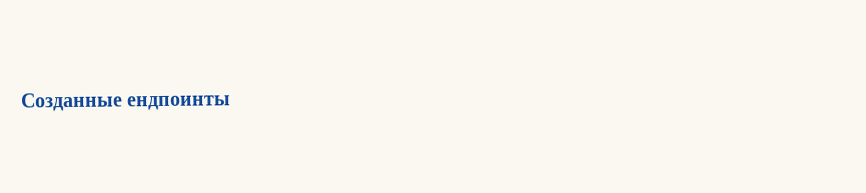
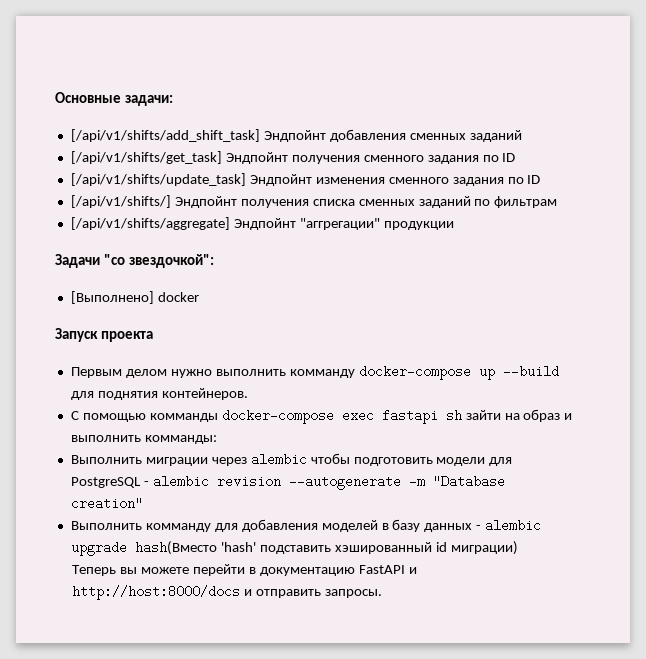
[20,92,232,112] Созданные ендпоинты -> [55,92,173,106] [70,129,522,142] [70,151,516,164] [70,173,541,186] [70,195,558,208] [70,217,454,230] [55,254,214,268] [70,291,199,304] [55,328,153,342] [70,365,559,380] [70,388,248,400] [70,409,573,424] [70,435,217,444] [70,453,513,466] [70,475,505,490] [70,497,143,510] [70,519,542,532] [70,541,518,556] [72,564,417,576] [72,585,383,600] Основные задачи: // [/api/v1/shifts/add_shift_task] Эндпойнт добавления сменных заданий // [/api/v1/shifts/get_task] Эндпойнт получения сменного задания по ID // [/api/v1/shifts/update_task] Эндпойнт изменения сменного задания по ID // [/api/v1/shifts/] Эндпойнт получения списка сменных заданий по фильтрам // [/api/v1/shifts/aggregate] Эндпойнт "аггрегации" продукции // Задачи "со звездочкой": // [Выполнено] docker // Запуск проекта // Первым делом нужно выполнить комманду docker-compose up --build для поднятия контейнеров. // С помощью комманды docker-compose exec fastapi sh зайти на образ и выполнить комманды: // Выполнить миграции через alembic чтобы подготовить модели для PostgreSQL - alembic revision --autogenerate -m "Database creation" // Выполнить комманду для добавления моделей в базу данных - alembic upgrade hash(Вместо 'hash' подставить хэшированный id миграции) // Теперь вы можете перейти в документацию FastAPI и http://host:8000/docs и отправить запросы.

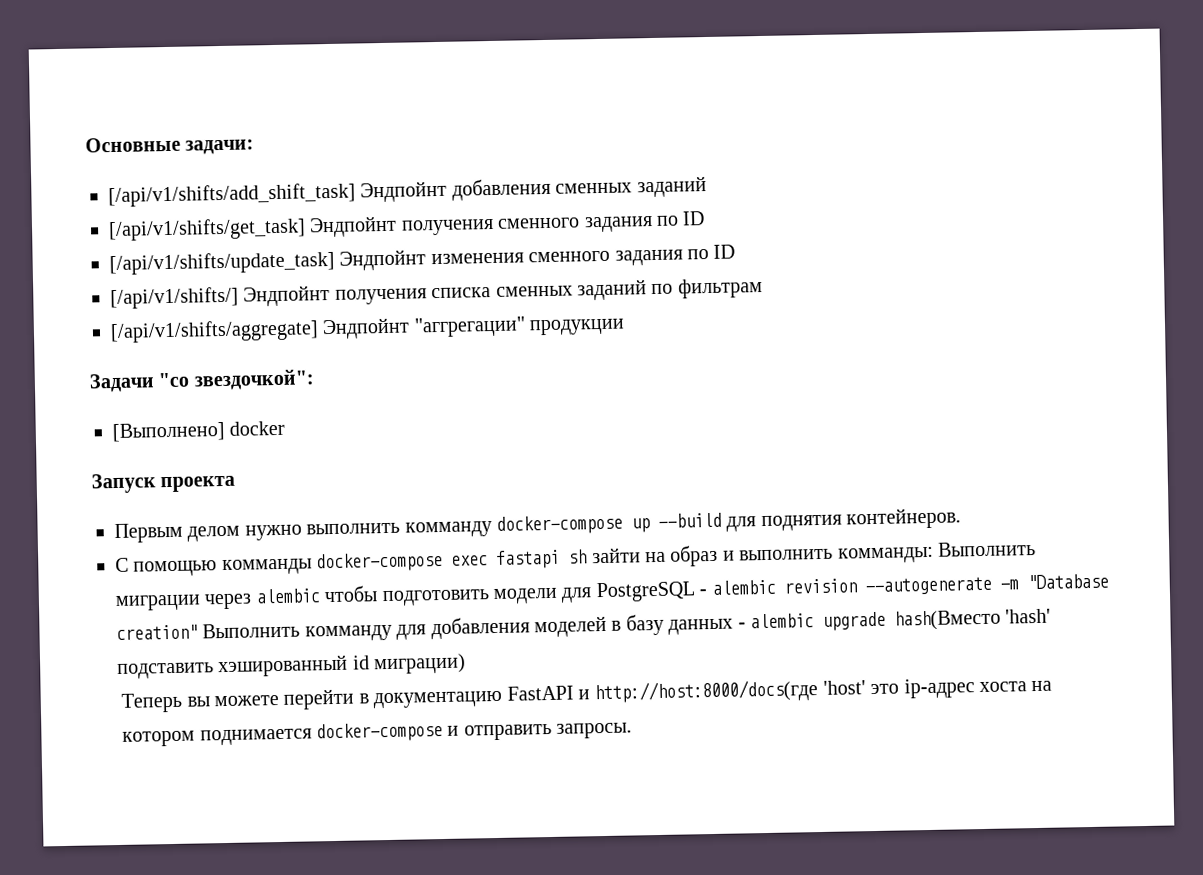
(217, 439) // -> (934, 555) none
(143, 503) // -> (198, 632) none
[72,585,241,600] http://host:8000/docs -> [594,678,1053,705] [122,721,444,747] http://host:8000/docs(где 'host' это ip-адрес хoста на котором поднимается docker-compose

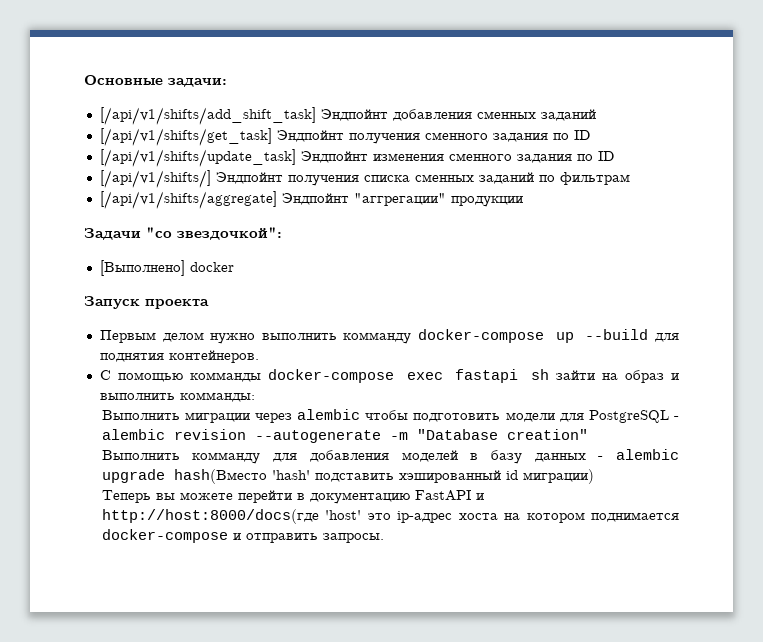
(934, 555) none -> (255, 397) //
(198, 632) none -> (588, 434) //

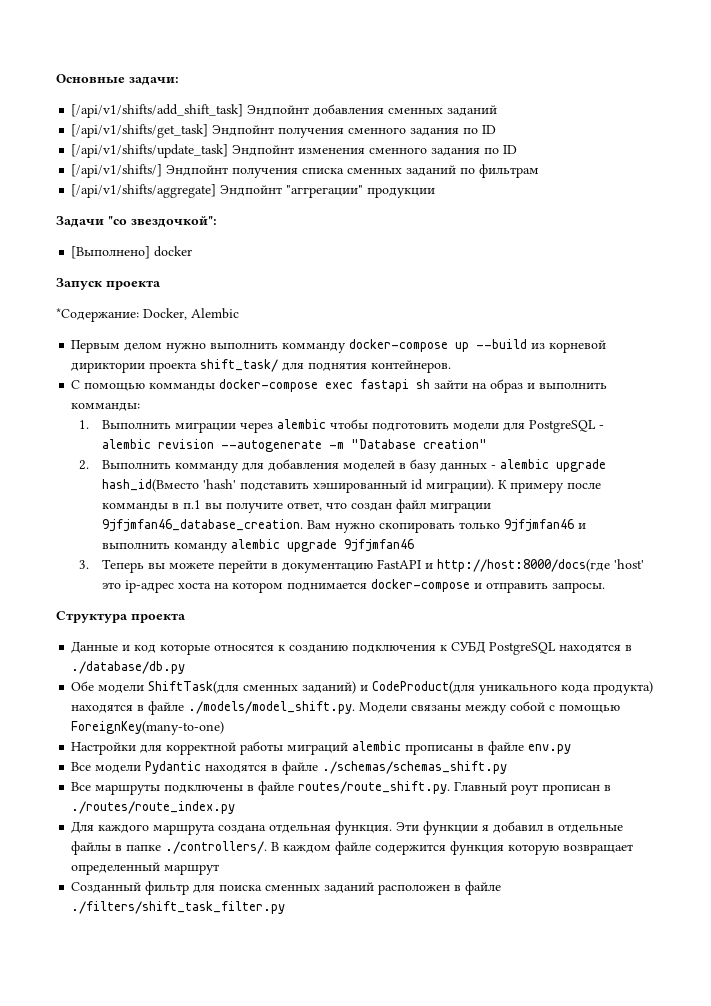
(209, 304) none -> [56,308,239,322] // *Содержание: Docker, Alembic
(649, 334) none -> [531,340,607,353] [71,359,279,373] из корневой дириктории проекта shift_task/
(255, 397) none -> [78,420,89,429] 1.
(588, 434) none -> [78,460,89,470] 2.
[173,469,267,484] hash(Вместо -> [101,479,199,492] hash_id(Вместо
[522,469,594,484] миграции) // -> [425,479,601,493] [101,499,491,513] [101,519,586,533] [101,539,414,553] [78,560,89,569] миграции). К примеру после комманды в п.1 вы получите ответ, что создан файл миграции 9jfjmfan46_database_creation. Вам нужно скопировать только 9jfjmfan46 и выполнить команду alembic upgrade 9jfjmfan46 // 3.
(384, 538) none -> [56,611,186,623] [71,641,633,655] [71,661,186,674] [71,681,654,695] [71,701,621,715] [71,721,225,735] [71,741,572,755] [71,761,508,775] [71,781,612,795] [71,801,236,814] [71,821,624,835] [71,841,634,855] [71,862,220,875] [71,881,502,895] [71,901,286,914] // Структура проекта // Данные и код которые относятся к созданию подключения к СУБД PostgreSQL находятся в ./database/db.py // Обе модели ShiftTask(для сменных заданий) и CodeProduct(для уникального кода продукта) находятся в файле ./models/model_shift.py. Модели связаны между собой с помощью ForeignKey(many-to-one) // Настройки для корректной работы миграций alembic прописаны в файле env.py // Все модели Pydantic находятся в файле ./schemas/schemas_shift.py // Все маршруты подключены в файле routes/route_shift.py. Главный роут прописан в ./routes/route_index.py // Для каждого маршрута создана отдельная функция. Эти функции я добавил в отдельные файлы в папке ./controllers/. В каждом файле содержится функция которую возвращает определенный маршрут // Созданный фильтр для поиска сменных заданий расположен в файле ./filters/shift_task_filter.py

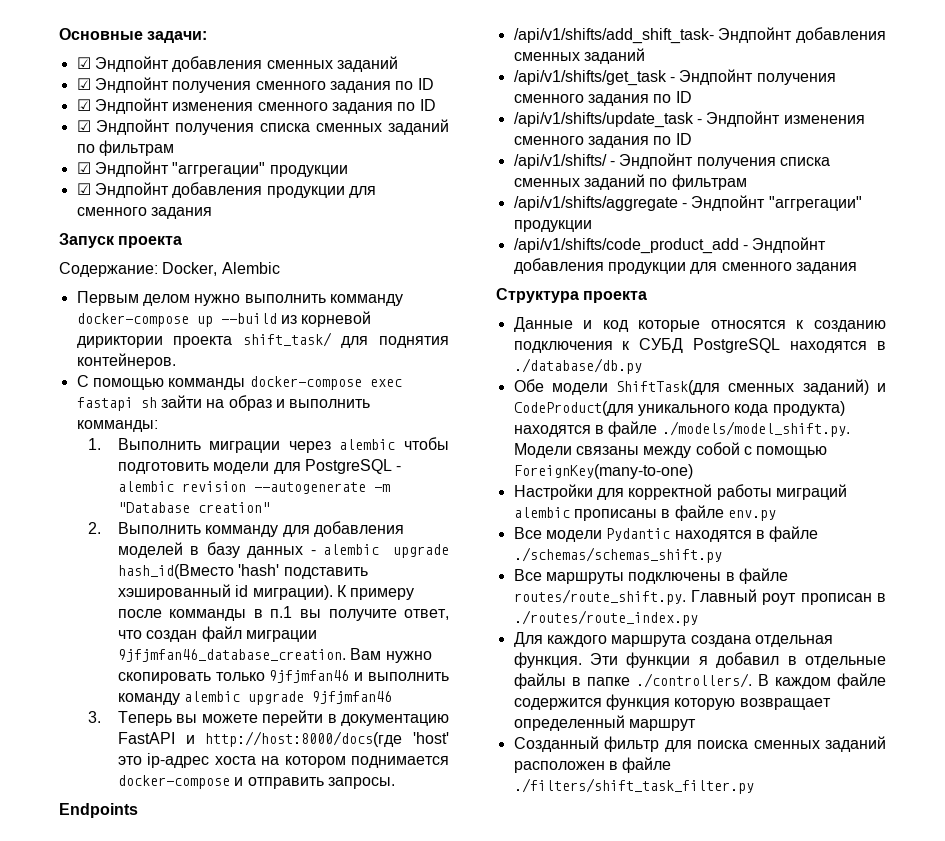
[71,104,498,118] [71,124,497,138] [71,144,518,158] [71,164,540,178] [71,184,436,198] [56,215,217,228] [71,246,193,259] [/api/v1/shifts/add_shift_task] Эндпойнт добавления сменных заданий // [/api/v1/shifts/get_task] Эндпойнт получения сменного задания по ID // [/api/v1/shifts/update_task] Эндпойнт изменения сменного задания по ID // [/api/v1/shifts/] Эндпойнт получения списка сменных заданий по фильтрам // [/api/v1/shifts/aggregate] Эндпойнт "аггрегации" продукции // Задачи "со звездочкой": // [Выполнено] docker -> [76,56,398,72] [76,77,434,93] [76,98,436,114] [76,119,449,135] [76,140,174,156] [76,161,348,177] [76,182,376,198] [76,207,212,219] ☑ Эндпойнт добавления сменных заданий // ☑ Эндпойнт получения сменного задания по ID // ☑ Эндпойнт изменения сменного задания по ID // ☑ Эндпойнт получения списка сменных заданий по фильтрам // ☑ Эндпойнт "аггрегации" продукции // ☑ Эндпойнт добавления продукции для сменного задания
[56,308,139,322] *Содержание: -> [59,262,158,277] Содержание:
(605, 587) none -> [59,803,138,818] [513,27,886,44] [513,48,645,64] [513,69,836,86] [513,91,692,106] [513,111,865,128] [513,133,692,148] [513,153,830,169] [513,174,747,190] [513,195,862,211] [513,220,592,232] [513,237,827,254] [513,258,857,274] // Endpoints // /api/v1/shifts/add_shift_task- Эндпойнт добавления сменных заданий // /api/v1/shifts/get_task - Эндпойнт получения сменного задания по ID // /api/v1/shifts/update_task - Эндпойнт изменения сменного задания по ID // /api/v1/shifts/ - Эндпойнт получения списка сменных заданий по фильтрам // /api/v1/shifts/aggregate - Эндпойнт "аггрегации" продукции // /api/v1/shifts/code_product_add - Эндпойнт добавления продукции для сменного задания

